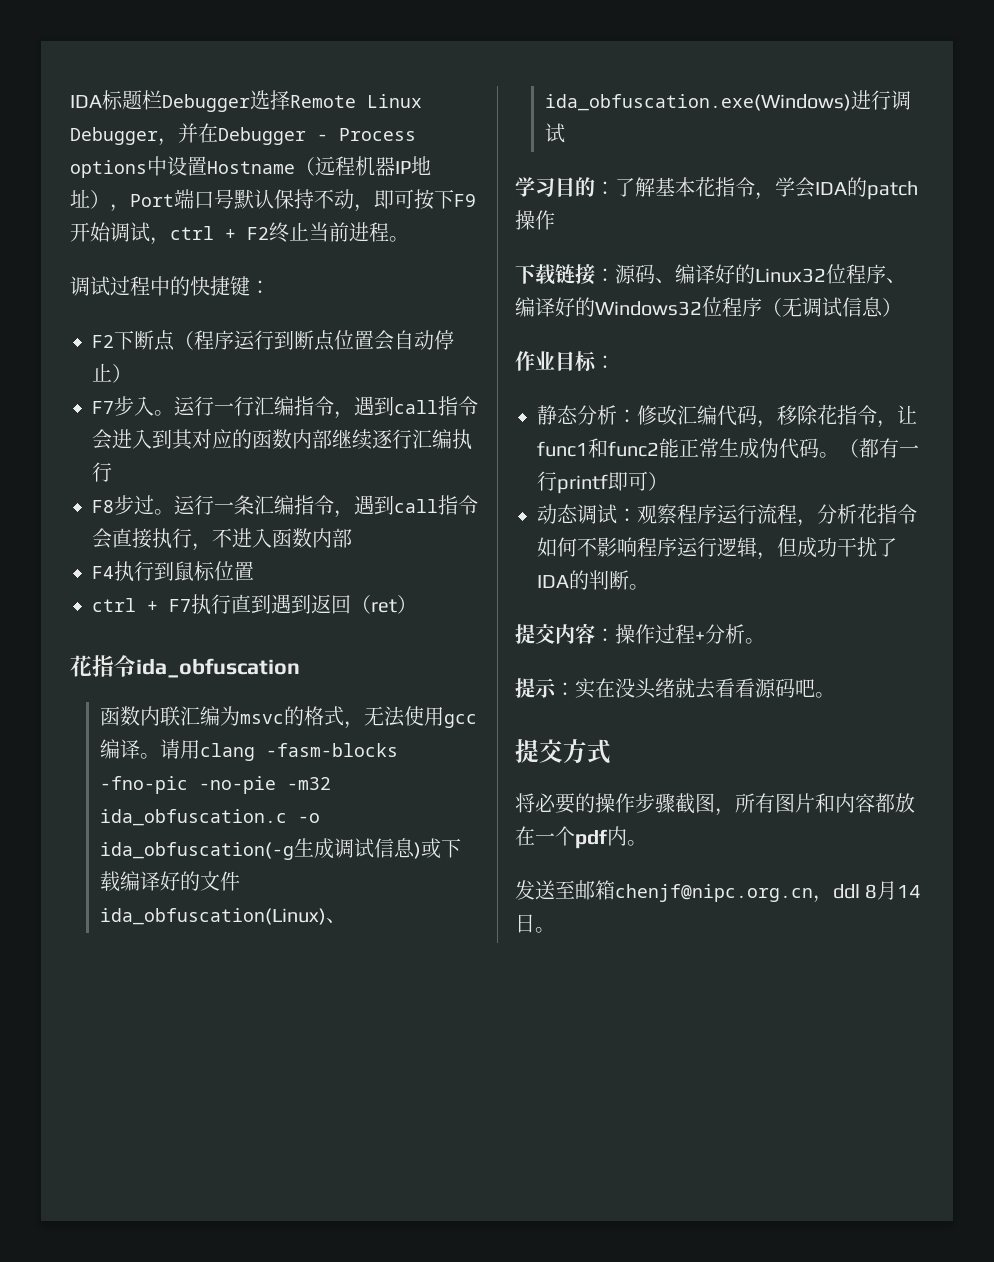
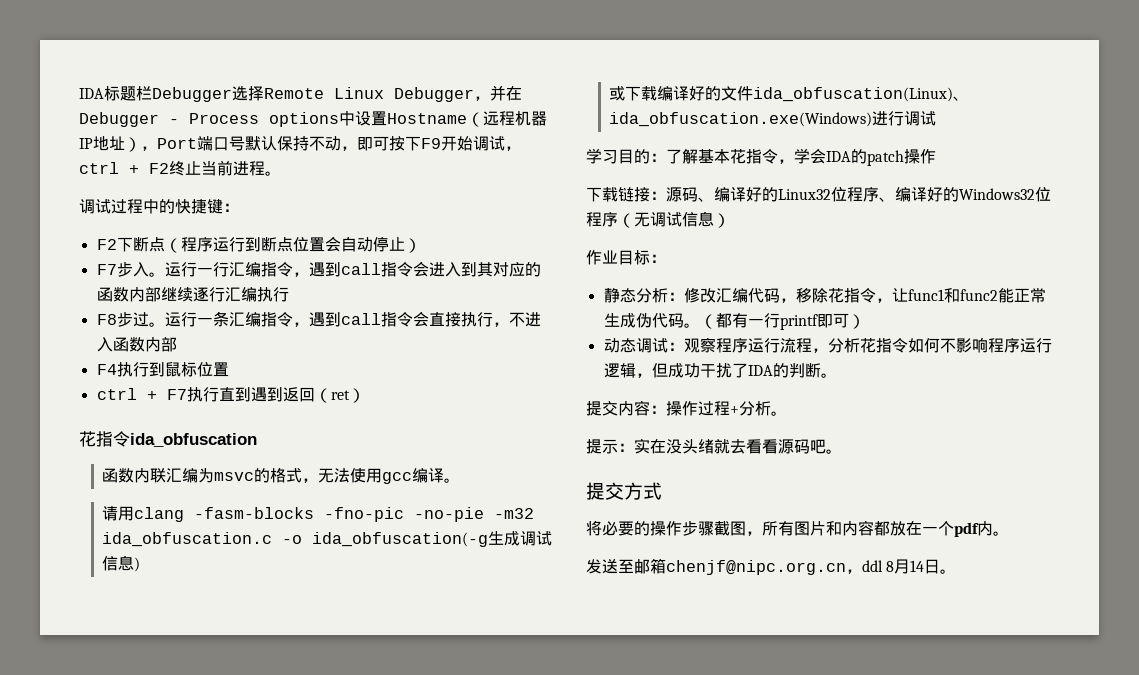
(161, 756) none -> (461, 480) //
(422, 850) none -> (141, 564) //

